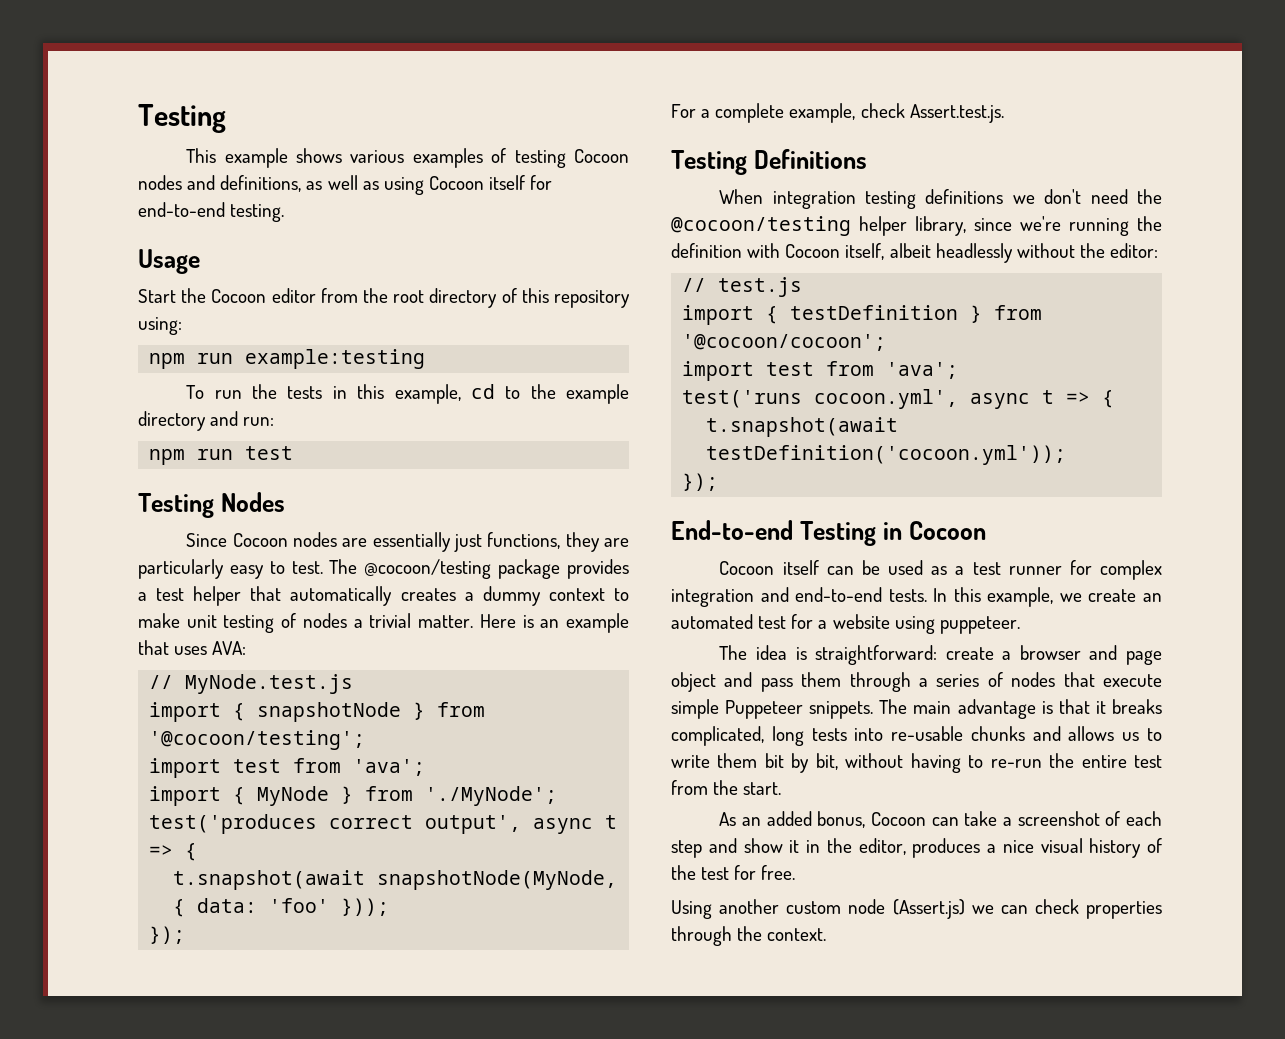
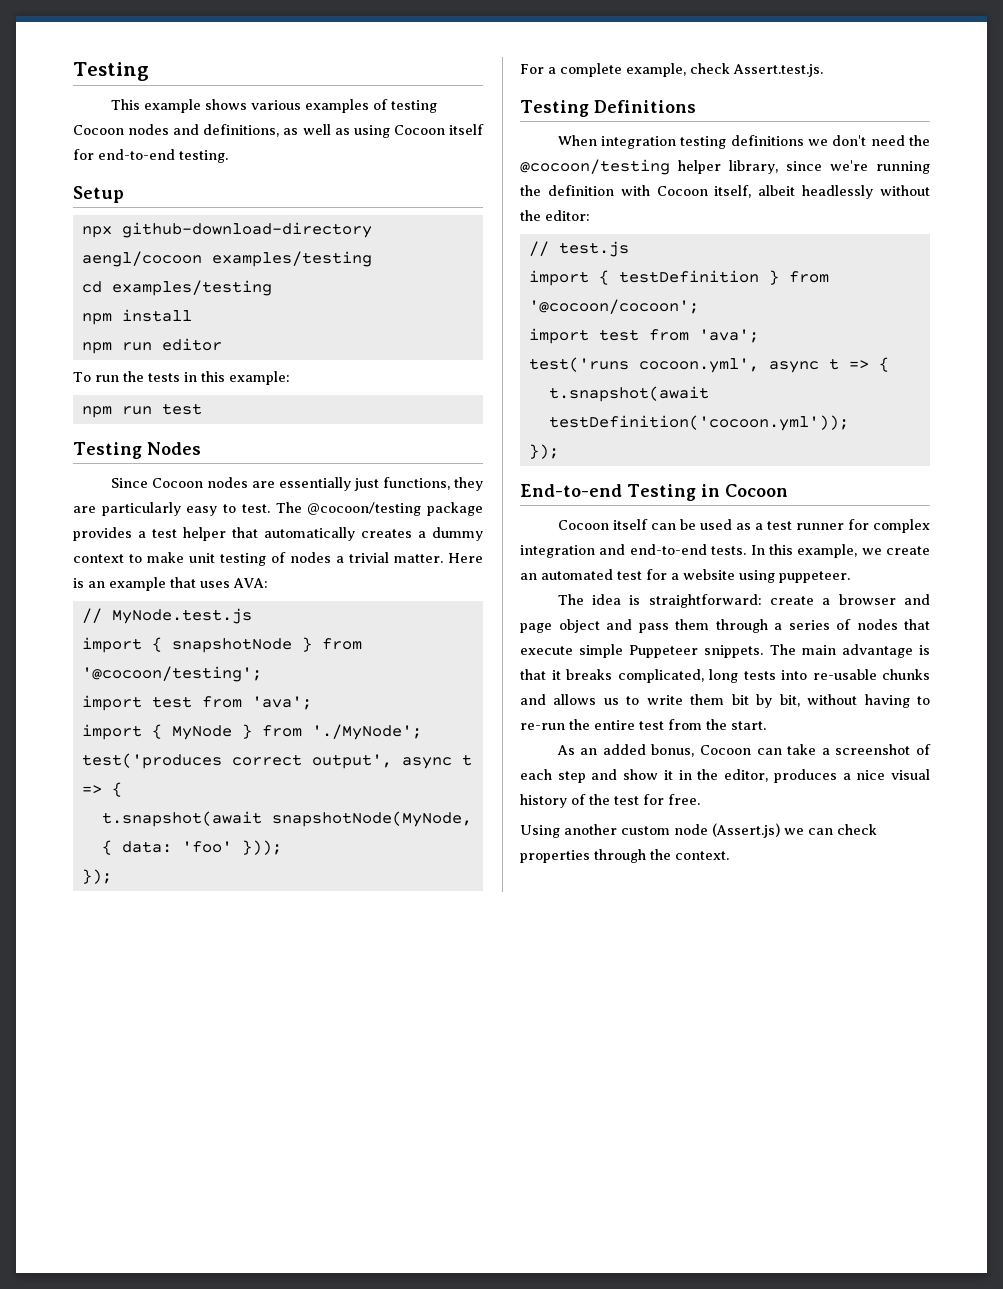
[138,249,200,274] [138,288,630,308] [138,317,182,335] [149,349,426,369] Usage // Start the Cocoon editor from the root directory of this repository using: // npm run example:testing -> [73,186,124,203] [81,222,372,238] [81,251,372,267] [81,280,272,296] [81,309,192,325] [81,338,222,354] Setup // npx github-download-directory aengl/cocoon examples/testing // cd examples/testing // npm install // npm run editor
[394,384,629,404] [138,411,275,431] example, cd to the example directory and run: -> [228,371,290,385] example:

